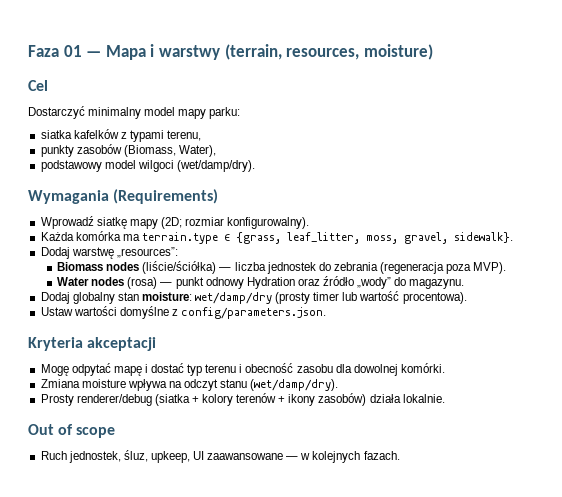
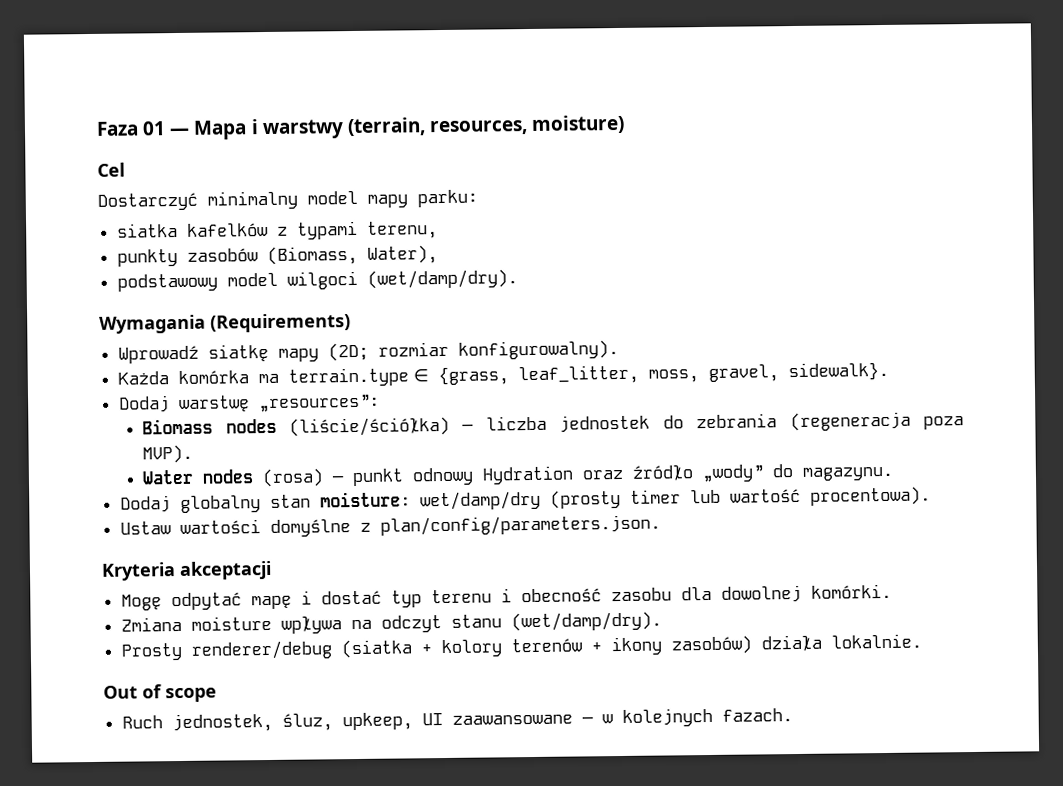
[181,307,327,319] config/parameters.json. -> [379,514,661,536] plan/config/parameters.json.

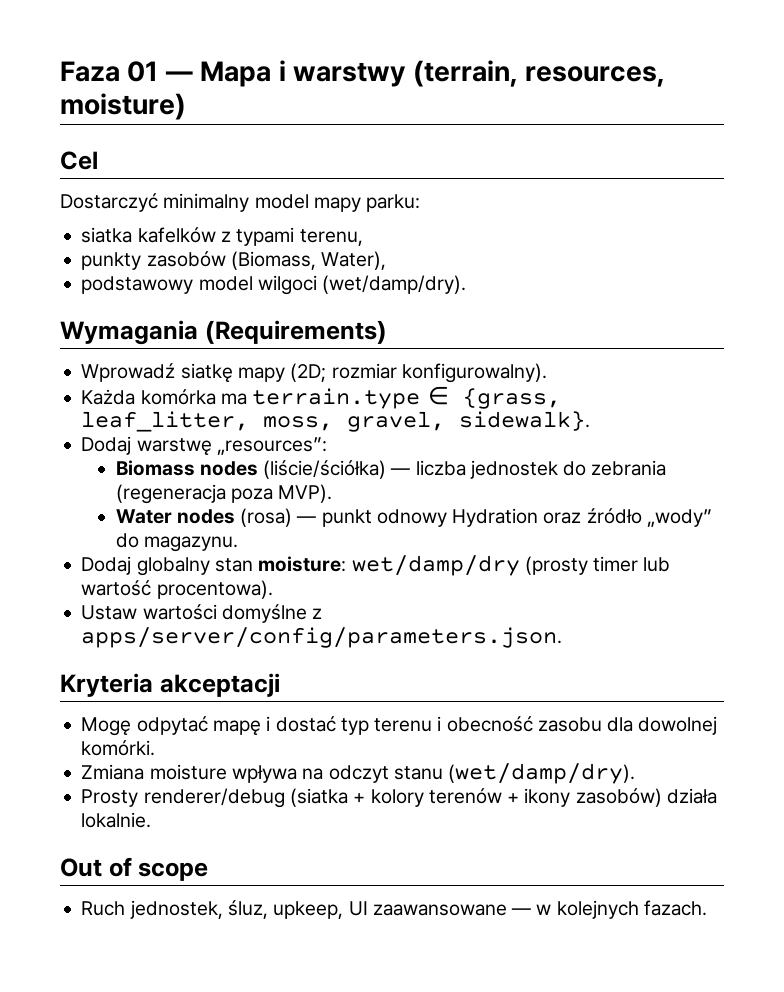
[379,514,661,536] plan/config/parameters.json. -> [81,627,563,648] apps/server/config/parameters.json.

